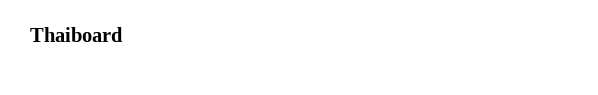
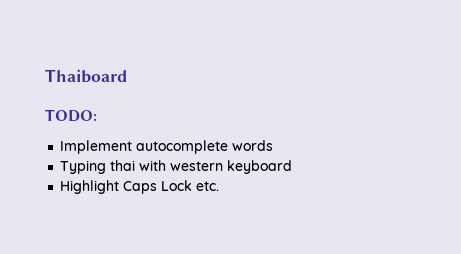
(123, 34) none -> [45,109,97,122] [60,140,274,154] [60,160,293,174] [60,180,220,194] // TODO: // Implement autocomplete words // Typing thai with western keyboard // Highlight Caps Lock etc.

